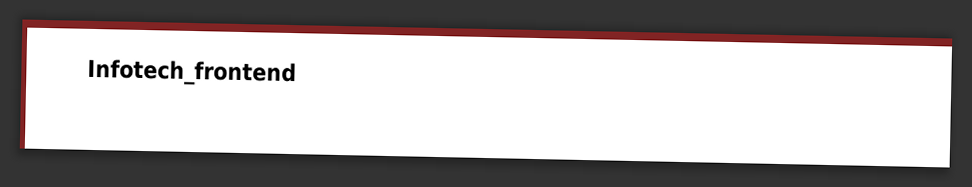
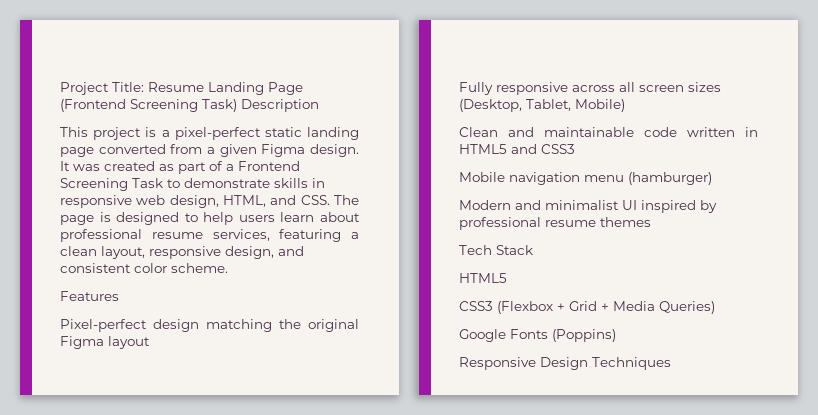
[87,58,297,88] Infotech_frontend -> [60,82,303,95] [60,99,319,112] [60,127,359,140] [60,144,359,157] [60,161,300,174] [60,178,325,191] [60,195,359,208] [60,212,361,225] [60,229,359,242] [60,246,304,259] [60,263,228,273] [60,291,119,301] [60,319,359,332] [60,336,150,349] [459,82,721,95] [459,99,625,112] [459,127,758,137] [459,144,575,154] [459,172,712,185] [459,200,717,213] [459,217,651,230] [459,245,533,255] [459,273,507,283] [459,301,715,314] [459,329,616,342] [459,357,671,370] Project Title: Resume Landing Page (Frontend Screening Task) Description // This project is a pixel-perfect static landing page converted from a given Figma design. It was created as part of a Frontend Screening Task to demonstrate skills in responsive web design, HTML, and CSS. The page is designed to help users learn about professional resume services, featuring a clean layout, responsive design, and consistent color scheme. // Features // Pixel-perfect design matching the original Figma layout // Fully responsive across all screen sizes (Desktop, Tablet, Mobile) // Clean and maintainable code written in HTML5 and CSS3 // Mobile navigation menu (hamburger) // Modern and minimalist UI inspired by professional resume themes // Tech Stack // HTML5 // CSS3 (Flexbox + Grid + Media Queries) // Google Fonts (Poppins) // Responsive Design Techniques

